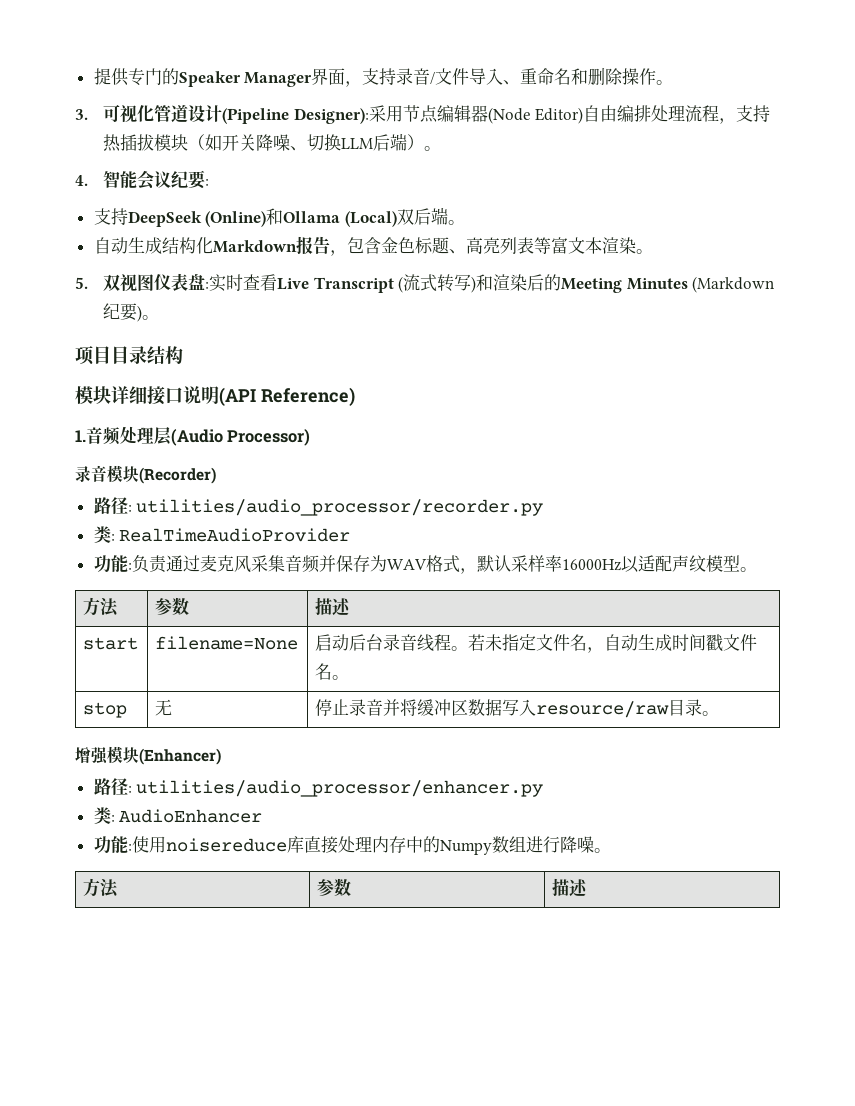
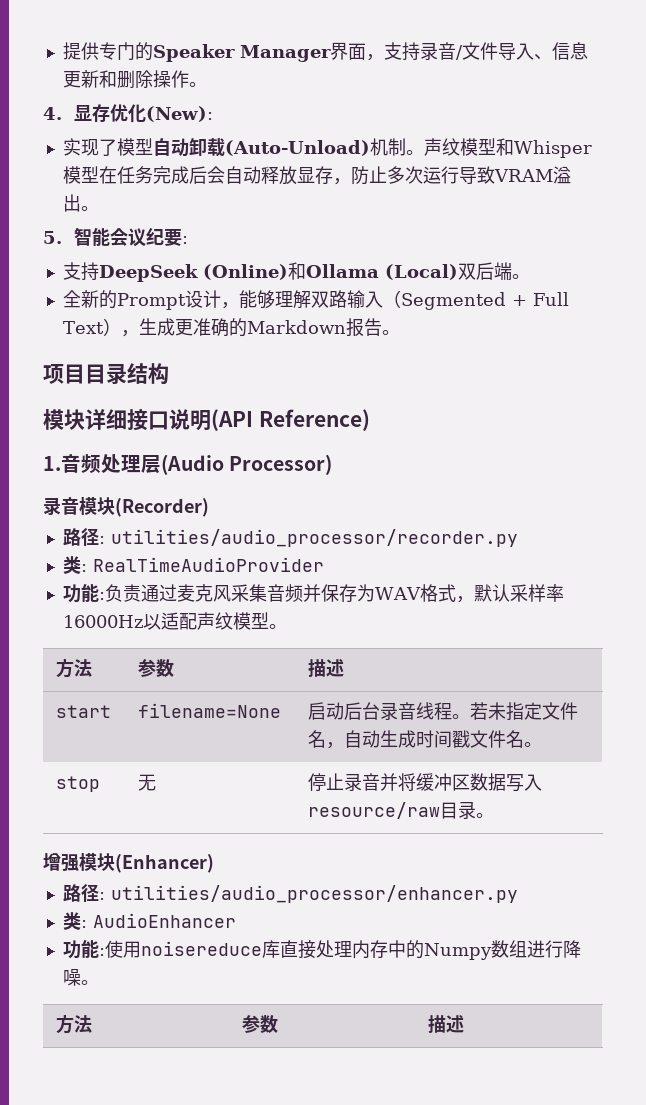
[520,68,572,85] 重命名 -> [551,42,588,60] [62,70,99,88] 信息更新
[75,104,771,124] [103,133,442,152] [75,175,88,186] 3.可视化管道设计(Pipeline Designer):采用节点编辑器(Node Editor)自由编排处理流程，支持热插拔模块（如开关降噪、切换LLM后端）。 // 4. -> [43,104,213,123] [62,138,592,158] [62,166,571,185] [62,194,99,212] [43,231,62,244] 4.显存优化(New): // 实现了模型自动卸载(Auto-Unload)机制。声纹模型和Whisper模型在任务完成后会自动释放显存，防止多次运行导致VRAM溢出。 // 5.
[93,236,653,256] [75,273,775,293] [103,303,143,322] 自动生成结构化Markdown报告，包含金色标题、高亮列表等富文本渲染。 // 5.双视图仪表盘:实时查看Live Transcript (流式转写)和渲染后的Meeting Minutes (Markdown纪要) -> [62,290,569,310] [62,318,382,337] 全新的Prompt设计，能够理解双路输入（Segmented + Full Text），生成更准确的Markdown报告

